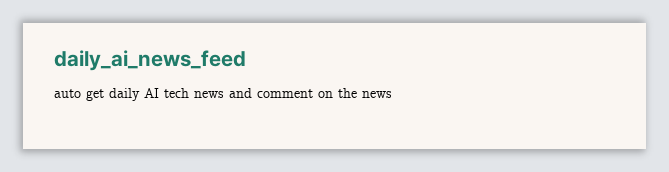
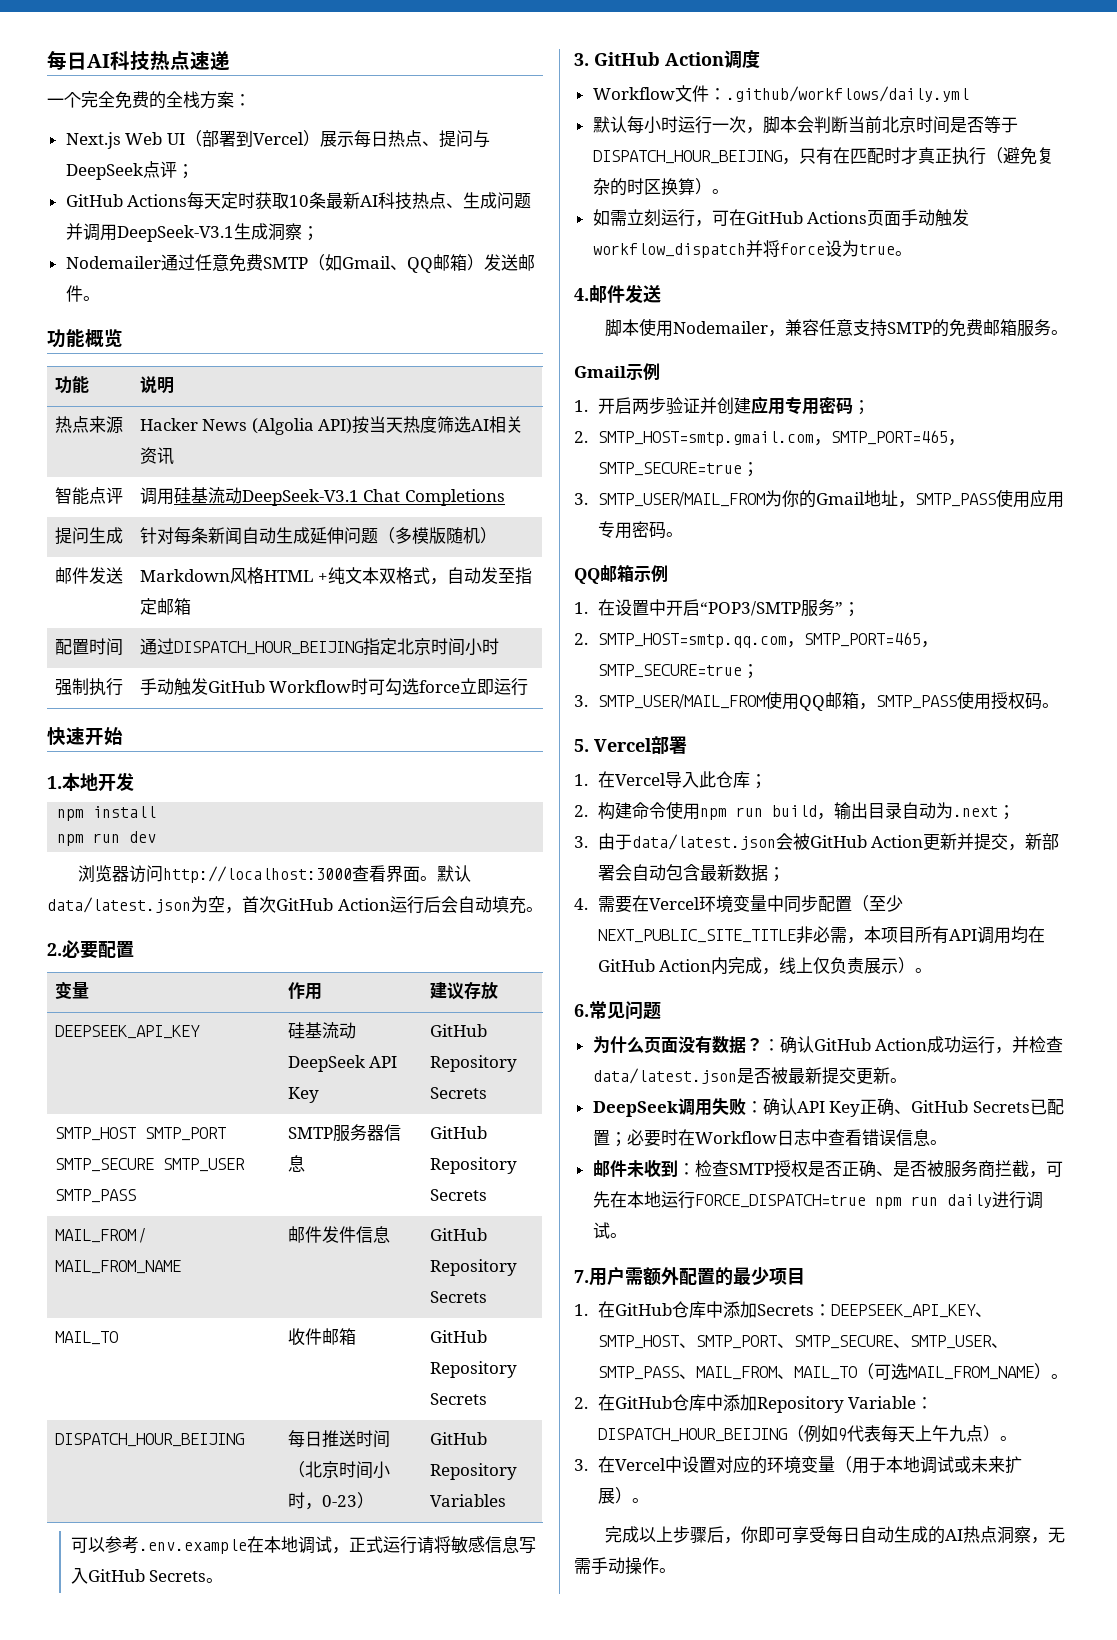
[54,50,246,71] [54,88,392,101] daily_ai_news_feed // auto get daily AI tech news and comment on the news -> [47,50,230,71] [47,91,251,109] [65,130,490,149] [65,161,194,180] [65,192,532,210] [65,223,319,242] [65,254,535,273] [65,285,100,302] [47,329,123,348] [54,375,89,394] [139,376,174,394] [54,416,123,434] [139,416,524,435] [139,447,174,465] [54,487,123,505] [139,487,505,506] [54,527,123,545] [139,527,497,545] [54,567,123,584] [139,567,533,585] [139,598,191,615] [54,638,123,656] [139,638,499,656] [54,678,123,696] [139,678,529,696] [47,727,123,746] [47,772,134,791] [57,806,157,821] [57,831,157,846] [78,865,472,883] [47,896,543,914] [47,940,134,958] [54,981,89,999] [287,982,322,1000] [429,981,498,1000] [54,1025,200,1039] [287,1022,356,1039] [287,1055,398,1072] [287,1087,319,1103] [429,1024,487,1037] [429,1055,517,1072] [429,1087,487,1099] [54,1127,226,1141] [54,1158,245,1172] [54,1189,136,1203] [287,1124,401,1142] [287,1155,305,1172] [429,1126,487,1139] [429,1157,517,1174] [429,1189,487,1201] [54,1228,146,1243] [54,1260,181,1274] [287,1226,390,1243] [429,1228,487,1241] [429,1259,517,1276] [429,1291,487,1303] [54,1331,118,1345] [287,1328,356,1346] [429,1330,487,1343] [429,1361,517,1378] [429,1393,487,1405] [54,1433,244,1447] [287,1430,390,1448] [287,1461,390,1479] [287,1492,374,1510] [429,1432,487,1445] [429,1463,517,1480] [429,1494,506,1507] [70,1536,536,1554] [70,1568,224,1584] [574,50,760,68] [592,85,969,102] [592,116,1018,134] [592,147,1054,165] [592,178,729,196] [592,209,970,227] [592,240,912,258] [574,284,661,303] [605,318,1069,337] [574,363,660,380] [574,396,870,415] [574,430,965,446] [597,462,759,477] [574,489,1064,508] [597,521,683,539] [574,565,668,584] [574,599,860,617] [574,632,938,648] [597,664,759,679] [574,691,1059,711] [574,736,687,755] [574,771,767,789] [574,801,1015,820] [574,833,1060,851] [597,864,785,882] [574,895,903,913] [597,926,1045,944] [597,957,933,975] [574,1001,661,1020] [592,1036,1064,1054] [592,1067,907,1085] [592,1098,1064,1117] [592,1129,947,1147] [592,1160,1063,1178] [592,1191,1043,1209] [592,1222,627,1239] [574,1266,805,1286] [574,1301,992,1318] [597,1335,1008,1349] [597,1363,1068,1380] [574,1394,934,1413] [597,1425,1017,1443] [574,1456,1022,1474] [597,1487,649,1504] [605,1526,1066,1544] [574,1557,676,1575] 每日AI科技热点速递 // 一个完全免费的全栈方案： // Next.js Web UI（部署到Vercel）展示每日热点、提问与DeepSeek点评； // GitHub Actions每天定时获取10条最新AI科技热点、生成问题并调用DeepSeek-V3.1生成洞察； // Nodemailer通过任意免费SMTP（如Gmail、QQ邮箱）发送邮件。 // 功能概览 // 功能 | 说明 // 热点来源 | Hacker News (Algolia API)按当天热度筛选AI相关资讯 // 智能点评 | 调用硅基流动DeepSeek-V3.1 Chat Completions // 提问生成 | 针对每条新闻自动生成延伸问题（多模版随机） // 邮件发送 | Markdown风格HTML +纯文本双格式，自动发至指定邮箱 // 配置时间 | 通过DISPATCH_HOUR_BEIJING指定北京时间小时 // 强制执行 | 手动触发GitHub Workflow时可勾选force立即运行 // 快速开始 // 1.本地开发 // npm install // npm run dev // 浏览器访问http://localhost:3000查看界面。默认data/latest.json为空，首次GitHub Action运行后会自动填充。 // 2.必要配置 // 变量 | 作用 | 建议存放 // DEEPSEEK_API_KEY | 硅基流动DeepSeek API Key | GitHub Repository Secrets // SMTP_HOST SMTP_PORT SMTP_SECURE SMTP_USER SMTP_PASS | SMTP服务器信息 | GitHub Repository Secrets // MAIL_FROM / MAIL_FROM_NAME | 邮件发件信息 | GitHub Repository Secrets // MAIL_TO | 收件邮箱 | GitHub Repository Secrets // DISPATCH_HOUR_BEIJING | 每日推送时间（北京时间小时，0-23） | GitHub Repository Variables // 可以参考.env.example在本地调试，正式运行请将敏感信息写入GitHub Secrets。 // 3. GitHub Action调度 // Workflow文件：.github/workflows/daily.yml // 默认每小时运行一次，脚本会判断当前北京时间是否等于DISPATCH_HOUR_BEIJING，只有在匹配时才真正执行（避免复杂的时区换算）。 // 如需立刻运行，可在GitHub Actions页面手动触发workflow_dispatch并将force设为true。 // 4.邮件发送 // 脚本使用Nodemailer，兼容任意支持SMTP的免费邮箱服务。 // Gmail示例 // 1.开启两步验证并创建应用专用密码； // 2. SMTP_HOST=smtp.gmail.com，SMTP_PORT=465，SMTP_SECURE=true； // 3. SMTP_USER/MAIL_FROM为你的Gmail地址，SMTP_PASS使用应用专用密码。 // QQ邮箱示例 // 1.在设置中开启“POP3/SMTP服务”； // 2. SMTP_HOST=smtp.qq.com，SMTP_PORT=465，SMTP_SECURE=true； // 3. SMTP_USER/MAIL_FROM使用QQ邮箱，SMTP_PASS使用授权码。 // 5. Vercel部署 // 1.在Vercel导入此仓库； // 2.构建命令使用npm run build，输出目录自动为.next； // 3.由于data/latest.json会被GitHub Action更新并提交，新部署会自动包含最新数据； // 4.需要在Vercel环境变量中同步配置（至少NEXT_PUBLIC_SITE_TITLE非必需，本项目所有API调用均在GitHub Action内完成，线上仅负责展示）。 // 6.常见问题 // 为什么页面没有数据？：确认GitHub Action成功运行，并检查data/latest.json是否被最新提交更新。 // DeepSeek调用失败：确认API Key正确、GitHub Secrets已配置；必要时在Workflow日志中查看错误信息。 // 邮件未收到：检查SMTP授权是否正确、是否被服务商拦截，可先在本地运行FORCE_DISPATCH=true npm run daily进行调试。 // 7.用户需额外配置的最少项目 // 1.在GitHub仓库中添加Secrets：DEEPSEEK_API_KEY、SMTP_HOST、SMTP_PORT、SMTP_SECURE、SMTP_USER、SMTP_PASS、MAIL_FROM、MAIL_TO（可选MAIL_FROM_NAME）。 // 2.在GitHub仓库中添加Repository Variable：DISPATCH_HOUR_BEIJING（例如9代表每天上午九点）。 // 3.在Vercel中设置对应的环境变量（用于本地调试或未来扩展）。 // 完成以上步骤后，你即可享受每日自动生成的AI热点洞察，无需手动操作。

